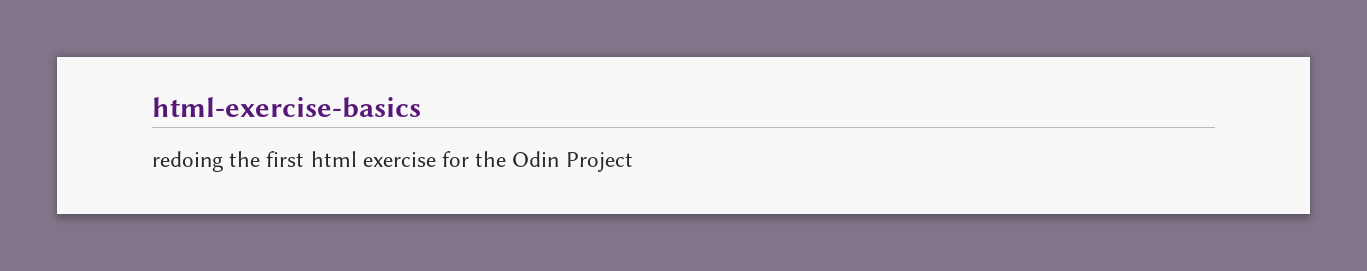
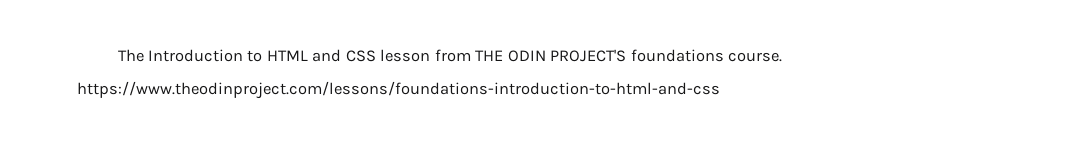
[152,97,421,118] [152,151,633,172] html-exercise-basics // redoing the first html exercise for the Odin Project -> [117,49,782,62] [77,81,720,99] The Introduction to HTML and CSS lesson from THE ODIN PROJECT'S foundations course. // https://www.theodinproject.com/lessons/foundations-introduction-to-html-and-css

